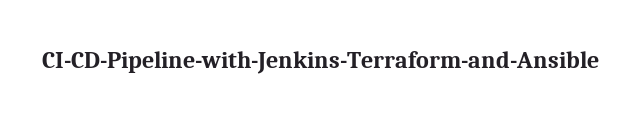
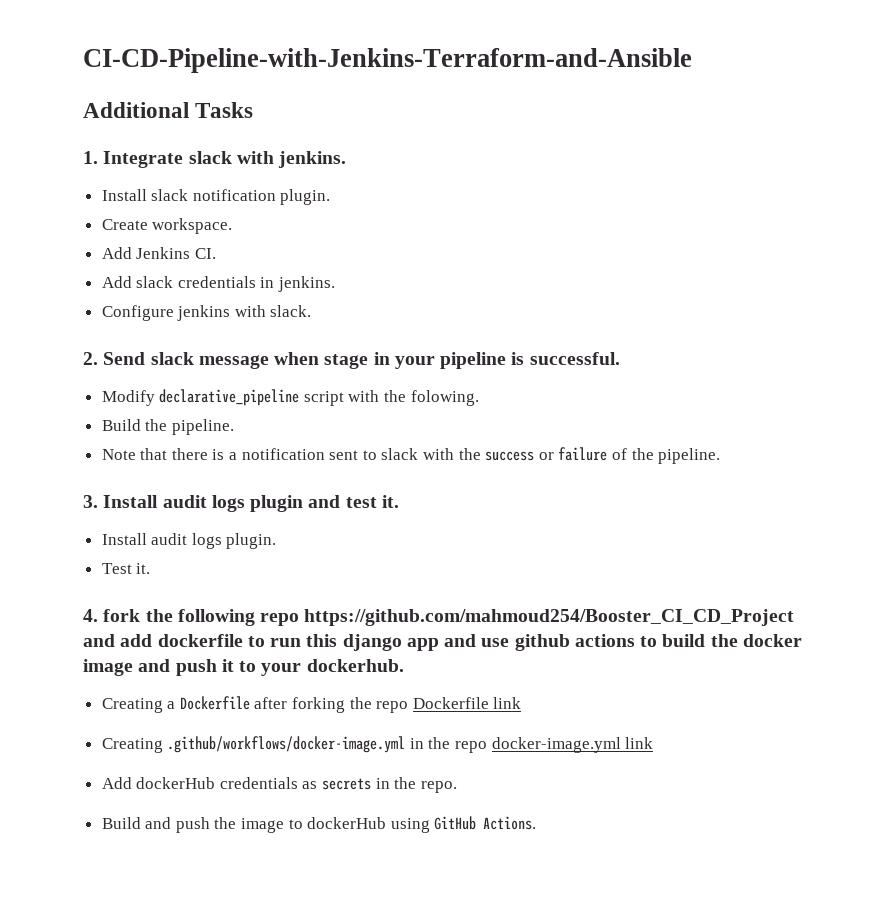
(599, 62) none -> [83,102,254,118] [83,151,347,168] [101,189,331,205] [101,218,233,234] [101,247,216,259] [101,276,336,292] [101,305,312,321] [83,352,620,369] [101,389,479,406] [101,419,234,435] [101,447,721,464] [83,495,399,512] [101,533,277,549] [101,563,151,574] [83,609,795,626] [83,634,802,651] [83,659,404,676] [101,696,522,713] [101,736,654,753] [101,777,457,793] [101,816,537,833] // Additional Tasks // 1. Integrate slack with jenkins. // Install slack notification plugin. // Create workspace. // Add Jenkins CI. // Add slack credentials in jenkins. // Configure jenkins with slack. // 2. Send slack message when stage in your pipeline is successful. // Modify declarative_pipeline script with the folowing. // Build the pipeline. // Note that there is a notification sent to slack with the success or failure of the pipeline. // 3. Install audit logs plugin and test it. // Install audit logs plugin. // Test it. // 4. fork the following repo https://github.com/mahmoud254/Booster_CI_CD_Project and add dockerfile to run this django app and use github actions to build the docker image and push it to your dockerhub. // Creating a Dockerfile after forking the repo Dockerfile link // Creating .github/workflows/docker-image.yml in the repo docker-image.yml link // Add dockerHub credentials as secrets in the repo. // Build and push the image to dockerHub using GitHub Actions.

